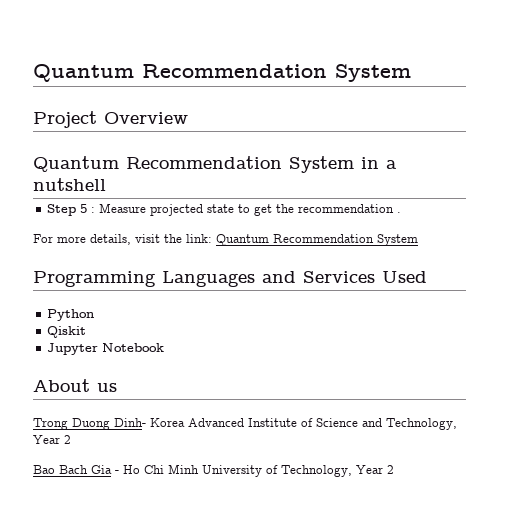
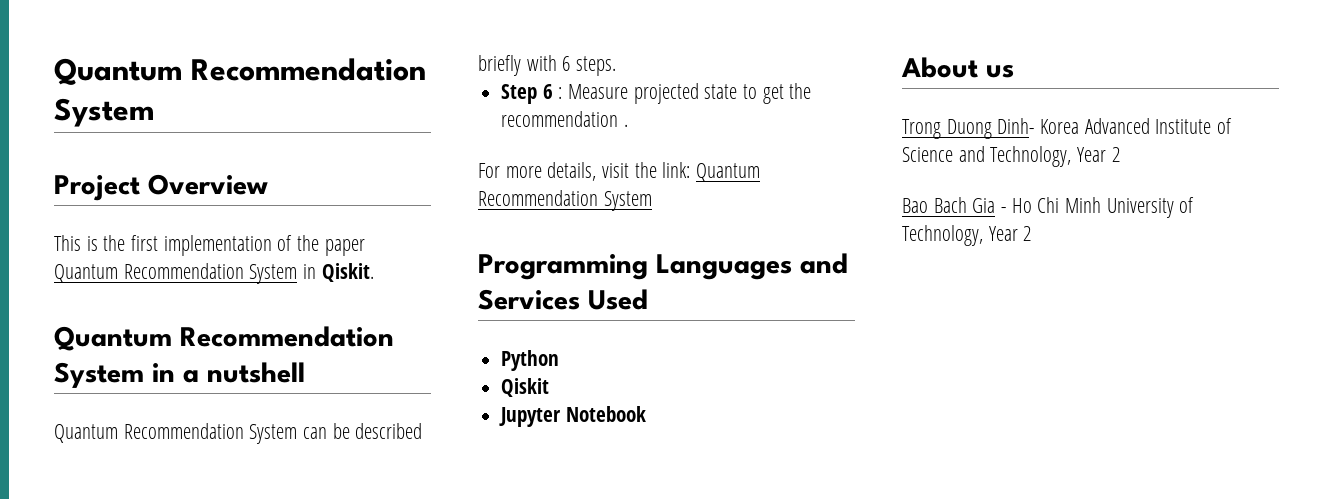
(188, 118) none -> [54,235,365,256] [54,263,374,284] // This is the first implementation of the paper Quantum Recommendation System in Qiskit.
(106, 184) none -> [54,423,423,444] [478,55,617,76] // Quantum Recommendation System can be described briefly with 6 steps.
[80,204,88,213] 5 -> [542,84,553,99] 6

